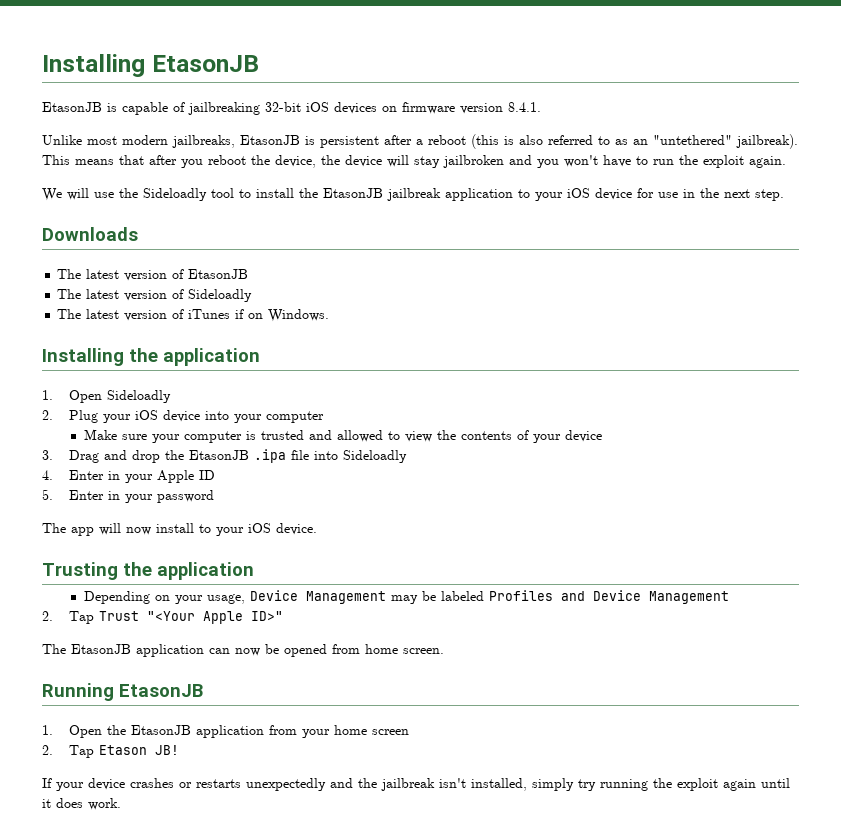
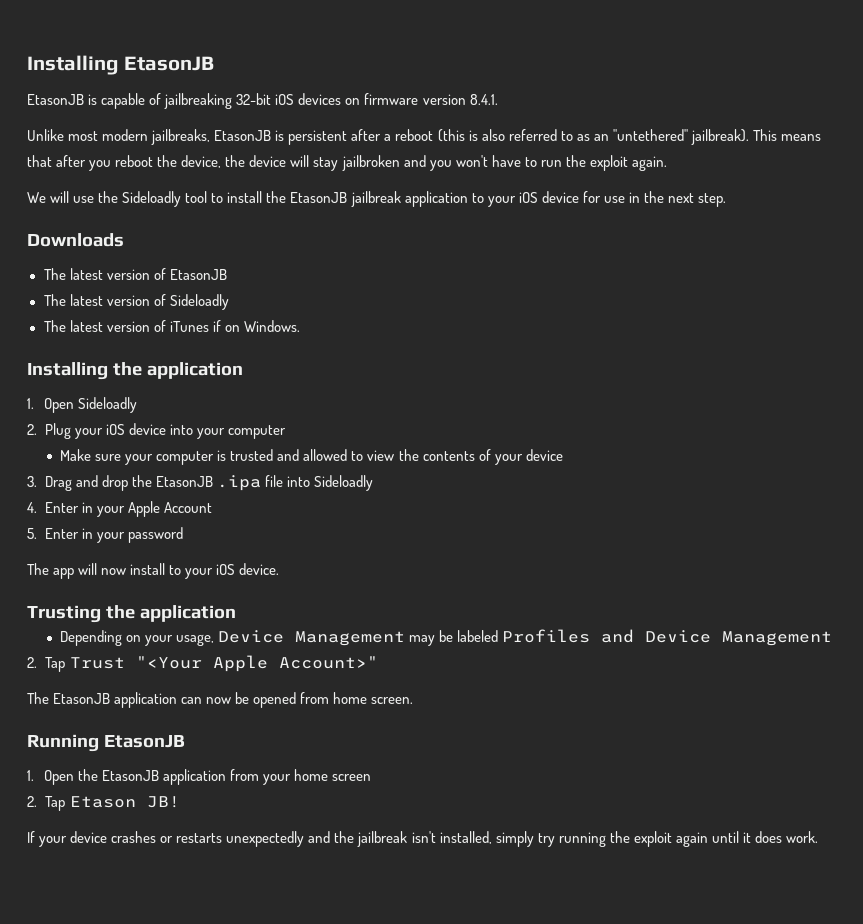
[198,470,215,480] ID -> [163,502,212,513] Account
[250,611,283,621] ID>" -> [278,656,378,669] Account>"

